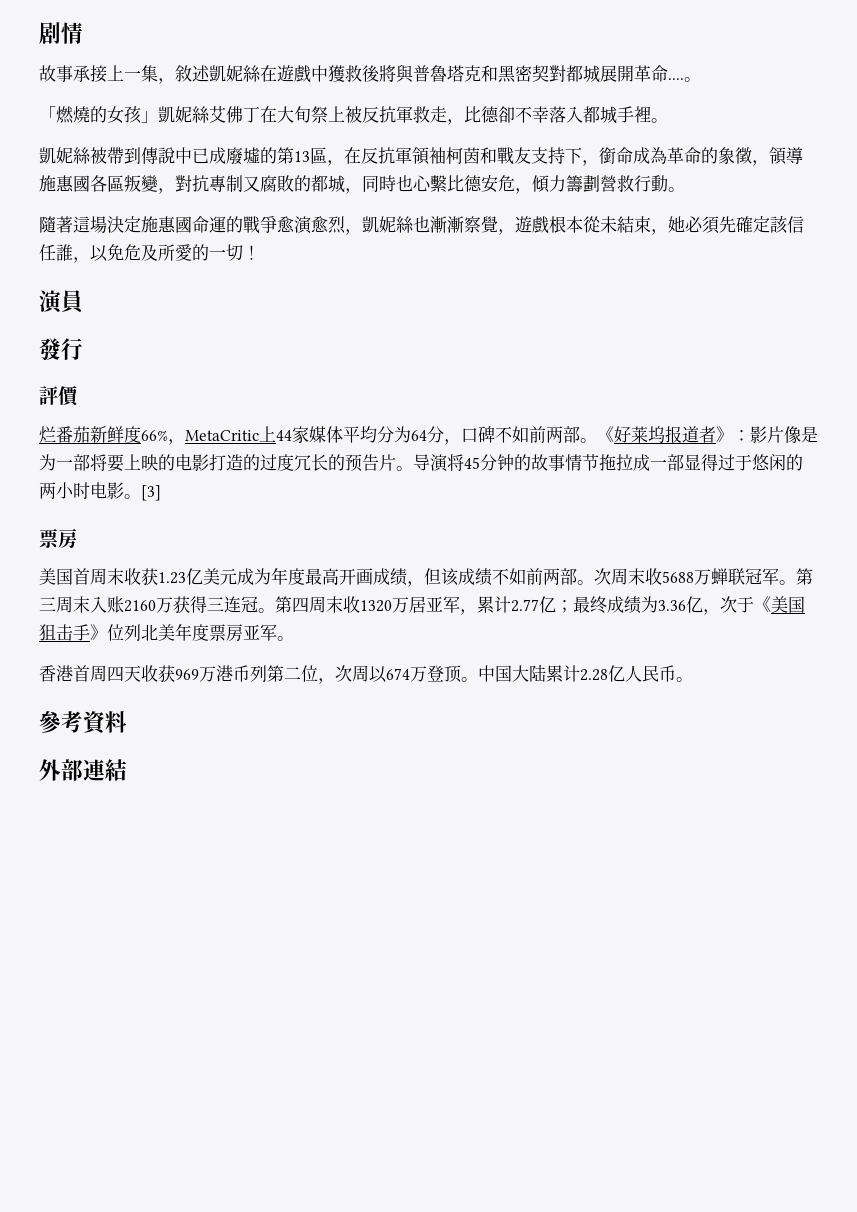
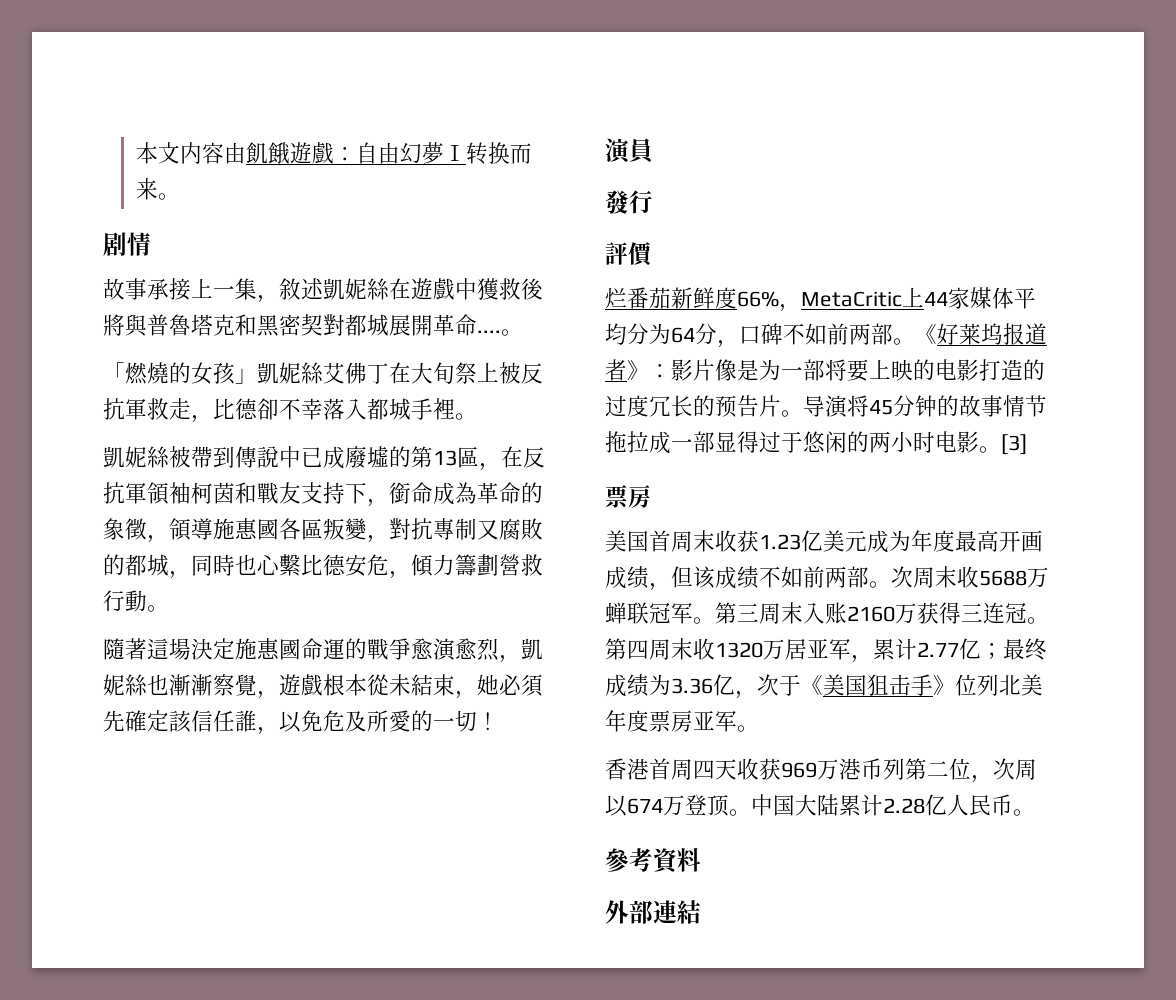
(39, 33) none -> [135,142,532,165] [135,178,180,200] 本文内容由飢餓遊戲：自由幻夢Ⅰ转换而来。 //

